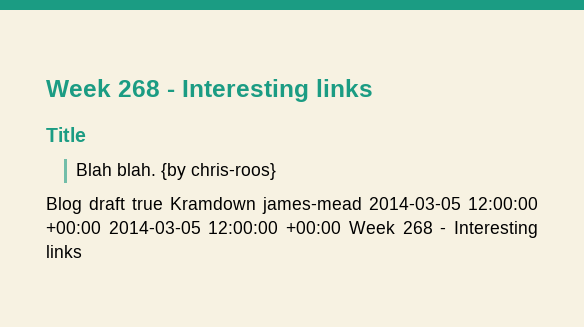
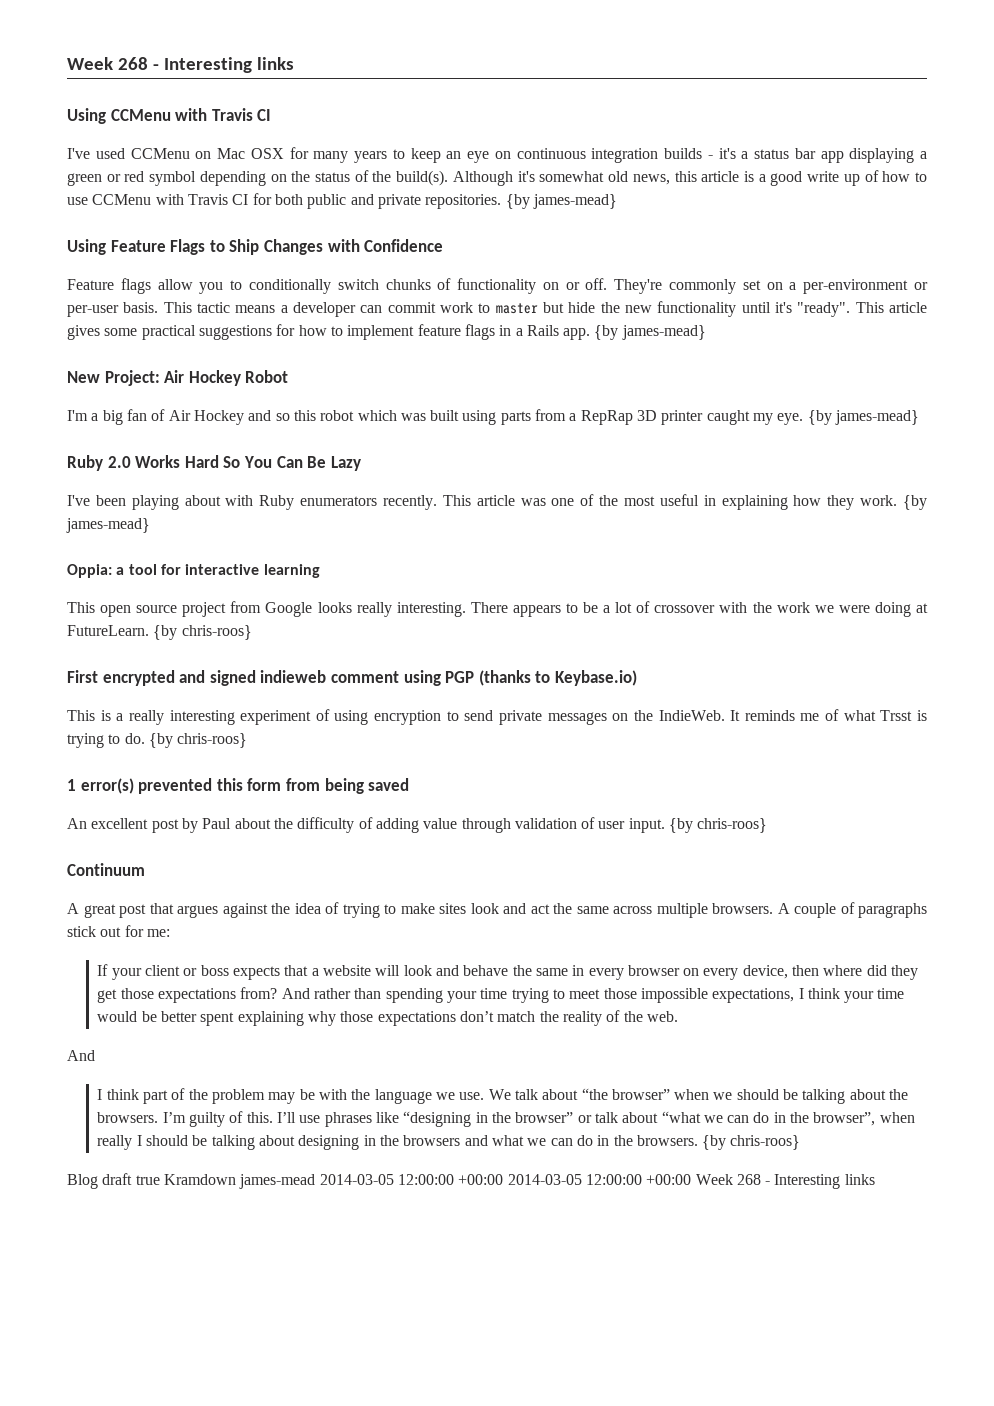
[46,127,86,142] [76,163,157,176] Title // Blah blah. -> [67,108,272,124] [67,147,927,163] [67,170,928,186] [67,193,617,209] [67,239,444,255] [67,278,928,294] [67,301,928,317] [67,324,706,340] [67,370,289,386] [67,409,920,425] [67,455,361,471] [67,494,928,510] [66,518,150,533] [67,564,320,578] [67,601,928,617] [67,625,252,640] [67,670,637,686] [67,709,927,725] [67,733,248,748] [67,778,410,794] [67,817,768,833] [67,863,145,876] [67,902,927,918] [67,925,170,937] [97,964,919,980] [97,987,905,1003] [97,1010,678,1026] [67,1050,95,1061] [97,1088,909,1104] [97,1111,915,1127] [97,1135,698,1150] Using CCMenu with Travis CI // I've used CCMenu on Mac OSX for many years to keep an eye on continuous integration builds - it's a status bar app displaying a green or red symbol depending on the status of the build(s). Although it's somewhat old news, this article is a good write up of how to use CCMenu with Travis CI for both public and private repositories. {by james-mead} // Using Feature Flags to Ship Changes with Confidence // Feature flags allow you to conditionally switch chunks of functionality on or off. They're commonly set on a per-environment or per-user basis. This tactic means a developer can commit work to master but hide the new functionality until it's "ready". This article gives some practical suggestions for how to implement feature flags in a Rails app. {by james-mead} // New Project: Air Hockey Robot // I'm a big fan of Air Hockey and so this robot which was built using parts from a RepRap 3D printer caught my eye. {by james-mead} // Ruby 2.0 Works Hard So You Can Be Lazy // I've been playing about with Ruby enumerators recently. This article was one of the most useful in explaining how they work. {by james-mead} // Oppia: a tool for interactive learning // This open source project from Google looks really interesting. There appears to be a lot of crossover with the work we were doing at FutureLearn. {by chris-roos} // First encrypted and signed indieweb comment using PGP (thanks to Keybase.io) // This is a really interesting experiment of using encryption to send private messages on the IndieWeb. It reminds me of what Trsst is trying to do. {by chris-roos} // 1 error(s) prevented this form from being saved // An excellent post by Paul about the difficulty of adding value through validation of user input. {by chris-roos} // Continuum // A great post that argues against the idea of trying to make sites look and act the same across multiple browsers. A couple of paragraphs stick out for me: // If your client or boss expects that a website will look and behave the same in every browser on every device, then where did they get those expectations from? And rather than spending your time trying to meet those impossible expectations, I think your time would be better spent explaining why those expectations don’t match the reality of the web. // And // I think part of the problem may be with the language we use. We talk about “the browser” when we should be talking about the browsers. I’m guilty of this. I’ll use phrases like “designing in the browser” or talk about “what we can do in the browser”, when really I should be talking about designing in the browsers and what we can do in the browsers.

